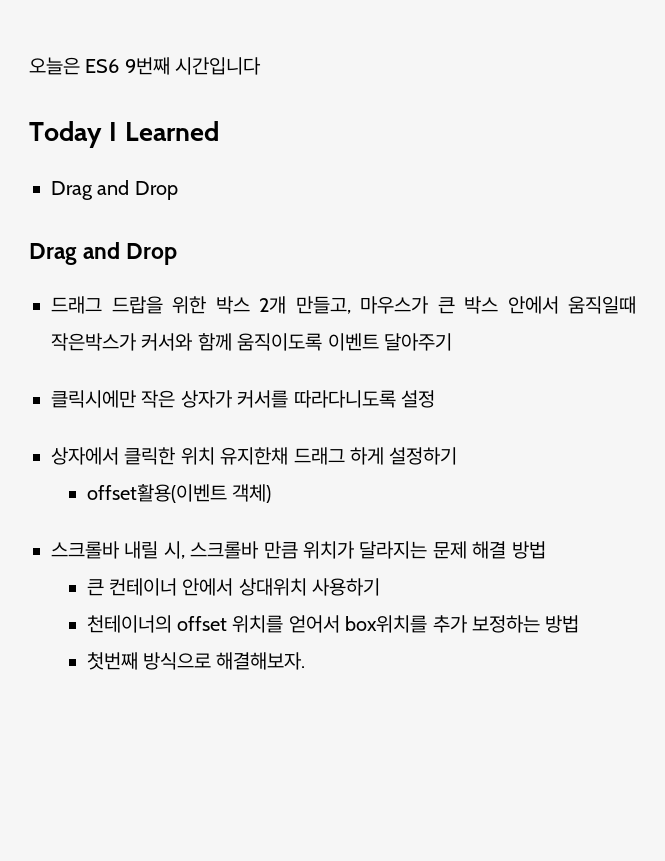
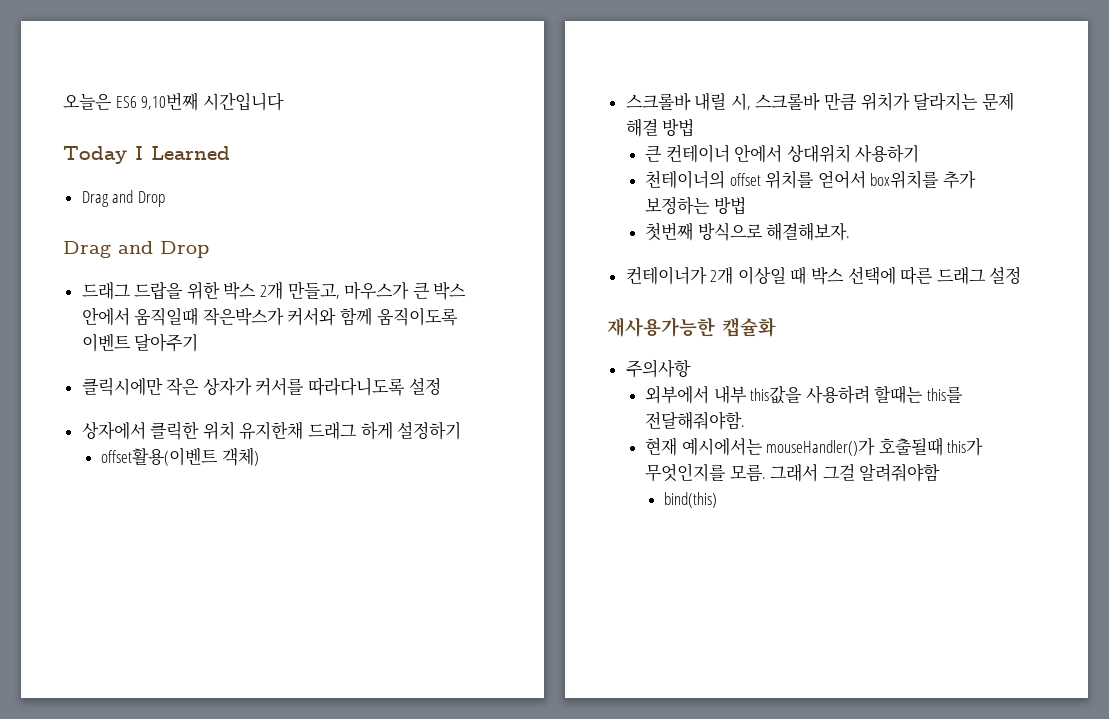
[124,57,170,75] 9번째 -> [141,92,199,111] 9,10번째
(306, 661) none -> [625,266,1022,285] [607,317,776,337] [625,359,691,378] [644,385,963,404] [644,411,745,430] [644,437,984,456] [644,463,941,482] [664,492,718,508] // 컨테이너가 2개 이상일 때 박스 선택에 따른 드래그 설정 // 재사용가능한 캡슐화 // 주의사항 // 외부에서 내부 this값을 사용하려 할때는 this를 전달해줘야함. // 현재 예시에서는 mouseHandler()가 호출될때 this가 무엇인지를 모름. 그래서 그걸 알려줘야함 // bind(this)

